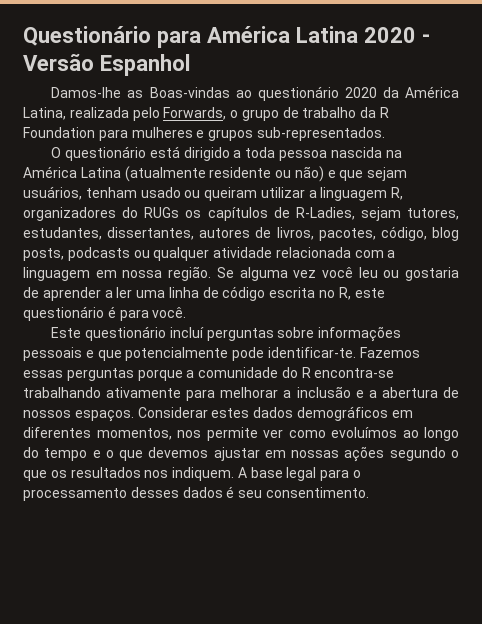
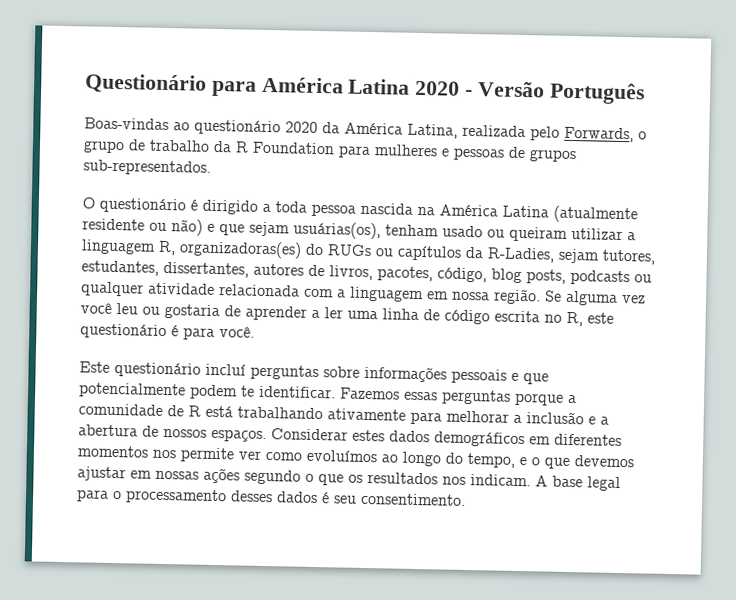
[99,54,190,76] [51,87,144,98] Espanhol // Damos-lhe as -> [548,81,645,105] Português //
(205, 134) none -> [453,146,526,161] pessoas de
[149,146,180,158] está -> [190,199,198,211] é
[23,186,82,200] usuários, -> [293,221,381,240] usuárias(os),
[23,207,116,221] organizadores -> [179,240,302,259] organizadoras(es)
[185,207,290,221] os capítulos de -> [375,245,484,261] ou capítulos da
[232,347,356,361] pode identificar-te. -> [190,384,336,400] podem te identificar.
[281,367,395,378] do R encontra-se -> [167,405,233,418] de R está
[96,428,172,440] momentos, -> [77,445,149,458] momentos
[44,448,88,461] tempo -> [467,453,515,468] tempo,
[172,467,235,481] indiquem. -> [470,474,531,487] indicam.

